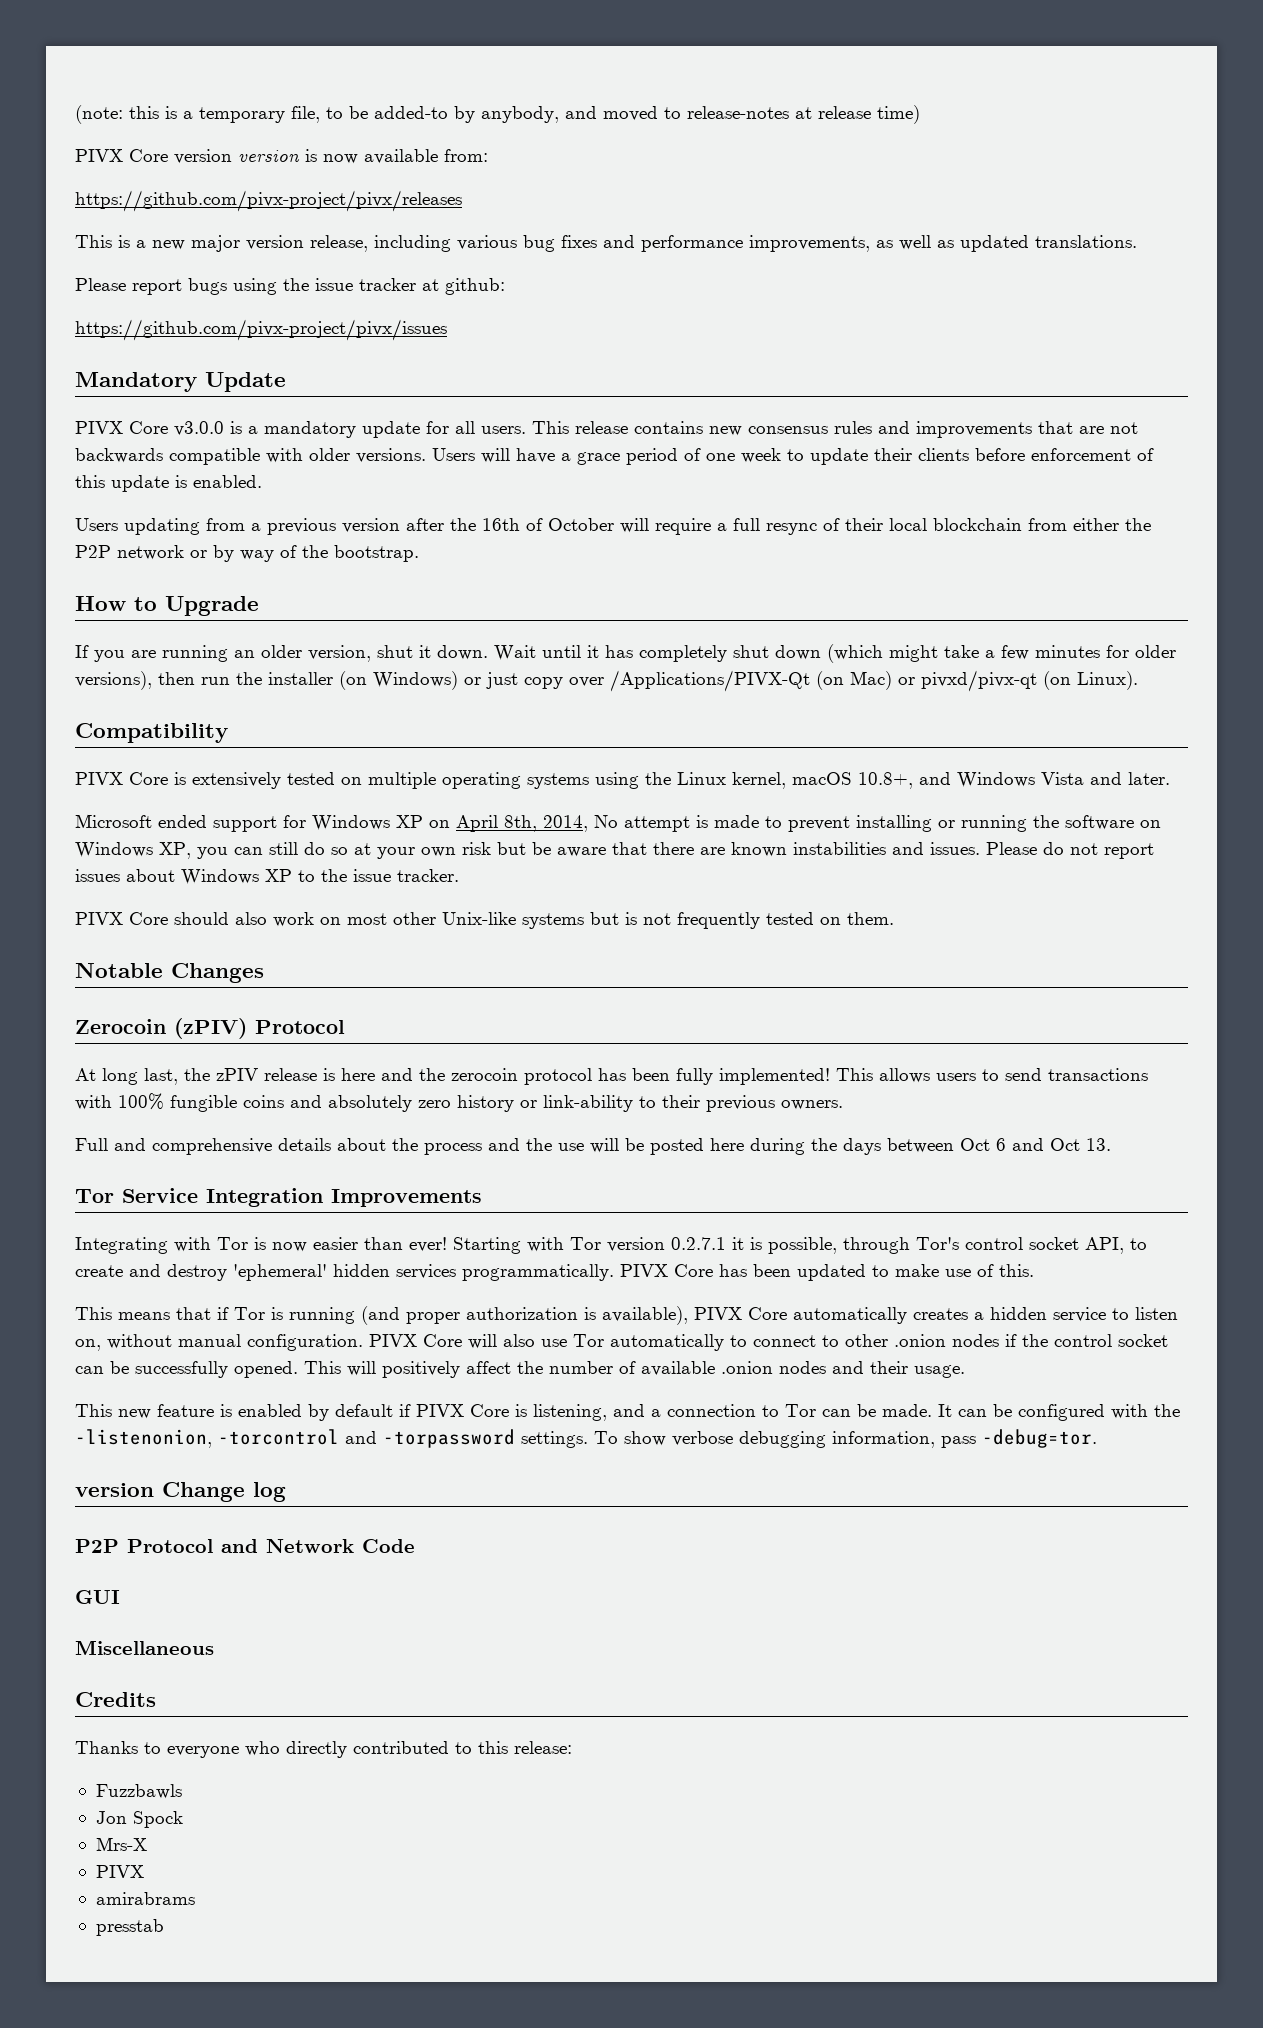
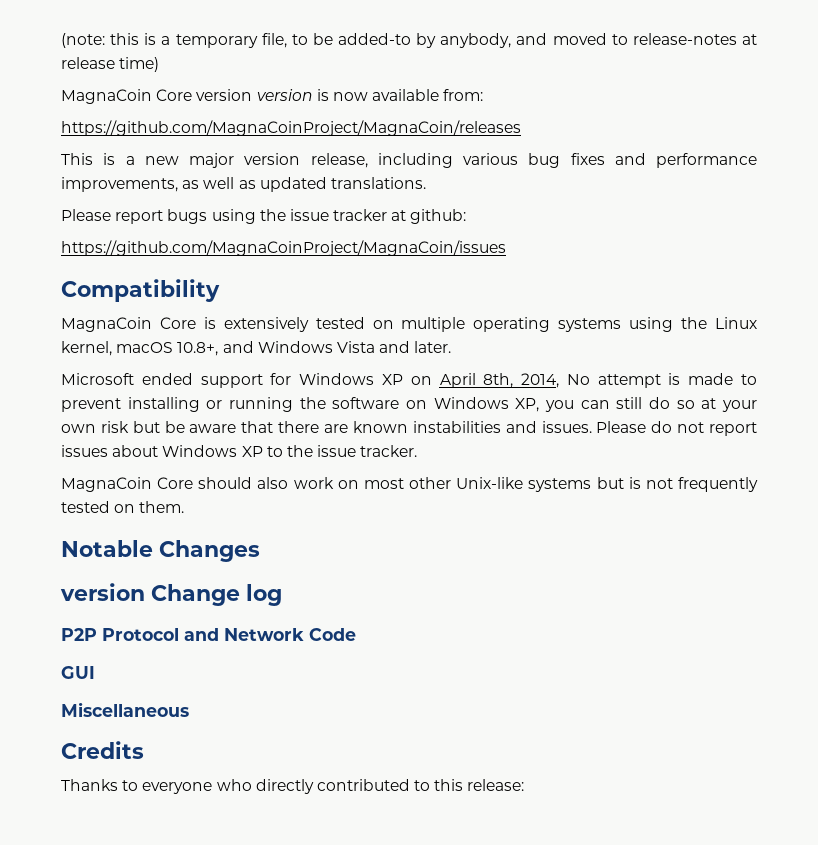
[75,149,123,162] PIVX -> [61,89,152,104] MagnaCoin
[75,190,462,212] https://github.com/pivx-project/pivx/releases -> [61,120,521,136] https://github.com/MagnaCoinProject/MagnaCoin/releases
[75,319,447,341] [75,372,286,392] [75,421,1138,438] [75,448,1154,465] [75,475,262,492] [75,518,1151,535] [75,545,419,562] [75,596,259,616] [75,644,1176,663] [75,670,1138,692] https://github.com/pivx-project/pivx/issues // Mandatory Update // PIVX Core v3.0.0 is a mandatory update for all users. This release contains new consensus rules and improvements that are not backwards compatible with older versions. Users will have a grace period of one week to update their clients before enforcement of this update is enabled. // Users updating from a previous version after the 16th of October will require a full resync of their local blockchain from either the P2P network or by way of the bootstrap. // How to Upgrade // If you are running an older version, shut it down. Wait until it has completely shut down (which might take a few minutes for older versions), then run the installer (on Windows) or just copy over /Applications/PIVX-Qt (on Mac) or pivxd/pivx-qt (on Linux). -> [61,240,506,256] https://github.com/MagnaCoinProject/MagnaCoin/issues
[75,772,123,785] PIVX -> [61,317,152,332] MagnaCoin
[75,912,123,925] PIVX -> [61,477,152,492] MagnaCoin
[75,1018,345,1039] [75,1068,1148,1085] [75,1093,843,1112] [75,1138,1111,1155] [75,1188,482,1207] [75,1237,1147,1254] [75,1264,1034,1281] [75,1306,1178,1325] [75,1334,1168,1351] [75,1361,965,1378] [75,1404,1180,1421] [75,1429,1097,1448] // Zerocoin (zPIV) Protocol // At long last, the zPIV release is here and the zerocoin protocol has been fully implemented! This allows users to send transactions with 100% fungible coins and absolutely zero history or link-ability to their previous owners. // Full and comprehensive details about the process and the use will be posted here during the days between Oct 6 and Oct 13. // Tor Service Integration Improvements // Integrating with Tor is now easier than ever! Starting with Tor version 0.2.7.1 it is possible, through Tor's control socket API, to create and destroy 'ephemeral' hidden services programmatically. PIVX Core has been updated to make use of this. // This means that if Tor is running (and proper authorization is available), PIVX Core automatically creates a hidden service to listen on, without manual configuration. PIVX Core will also use Tor automatically to connect to other .onion nodes if the control socket can be successfully opened. This will positively affect the number of available .onion nodes and their usage. // This new feature is enabled by default if PIVX Core is listening, and a connection to Tor can be made. It can be configured with the -listenonion, -torcontrol and -torpassword settings. To show verbose debugging information, pass -debug=tor. -> (260, 551) none
[95,1784,182,1799] [95,1811,183,1828] [95,1837,147,1851] [95,1865,144,1878] [95,1892,195,1905] [95,1919,164,1936] // Fuzzbawls // Jon Spock // Mrs-X // PIVX // amirabrams // presstab -> (525, 785) none

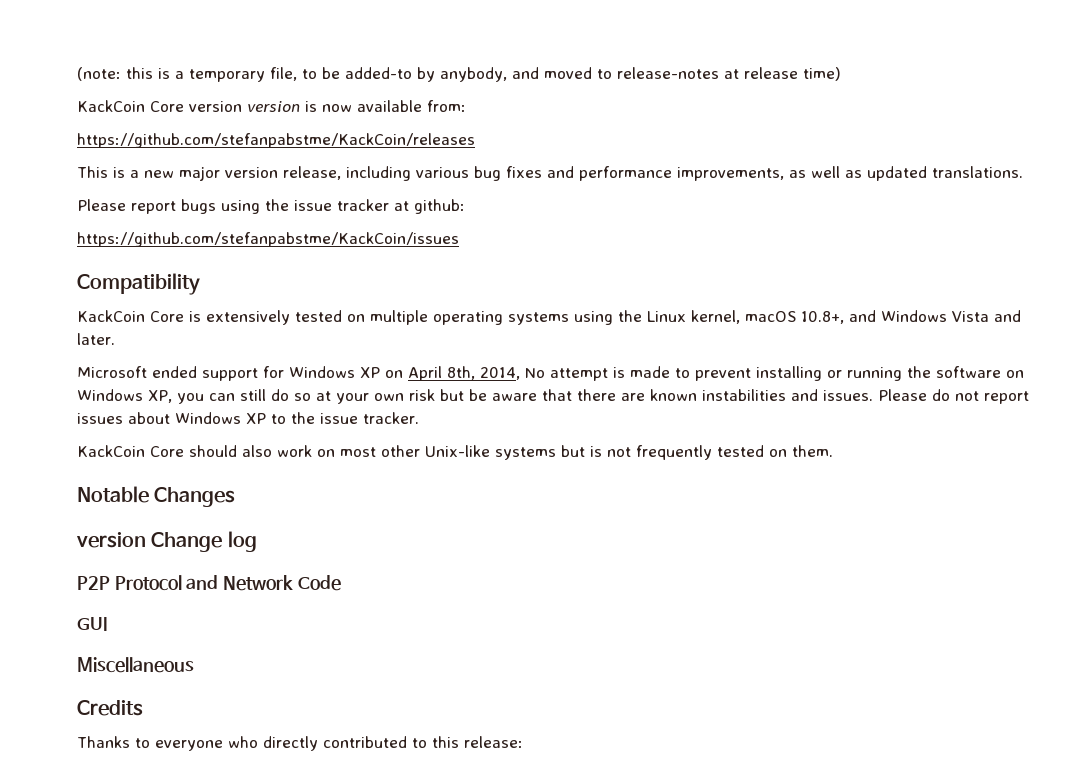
[61,89,152,104] MagnaCoin -> [77,100,145,112] KackCoin
[61,120,521,136] https://github.com/MagnaCoinProject/MagnaCoin/releases -> [77,133,475,148] https://github.com/stefanpabstme/KackCoin/releases
[61,240,506,256] https://github.com/MagnaCoinProject/MagnaCoin/issues -> [77,232,459,247] https://github.com/stefanpabstme/KackCoin/issues
[61,317,152,332] MagnaCoin -> [77,310,145,322] KackCoin
[61,477,152,492] MagnaCoin -> [77,445,145,457] KackCoin

